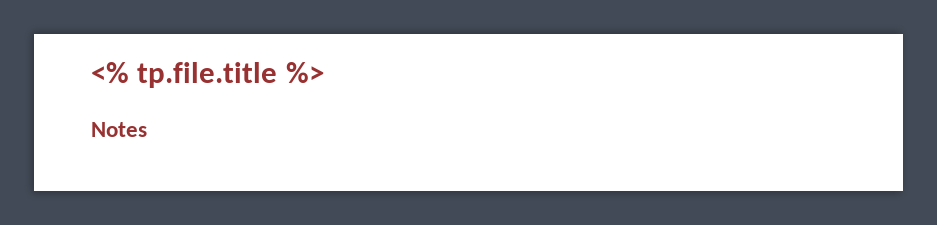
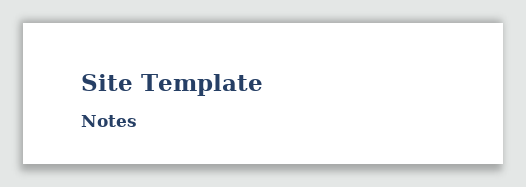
[91,62,324,88] <% tp.file.title %> -> [81,74,263,96] Site Template

